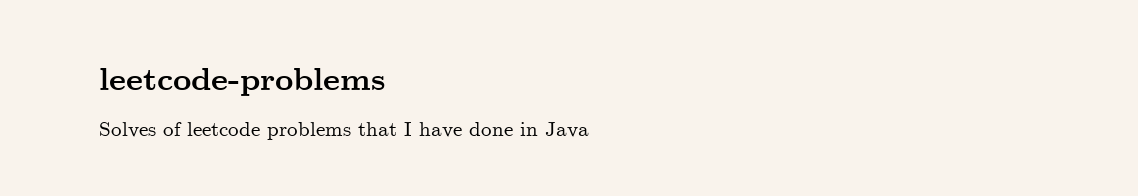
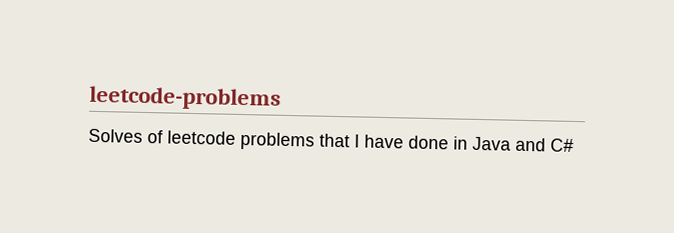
(589, 130) none -> [515,137,574,152] and C#

